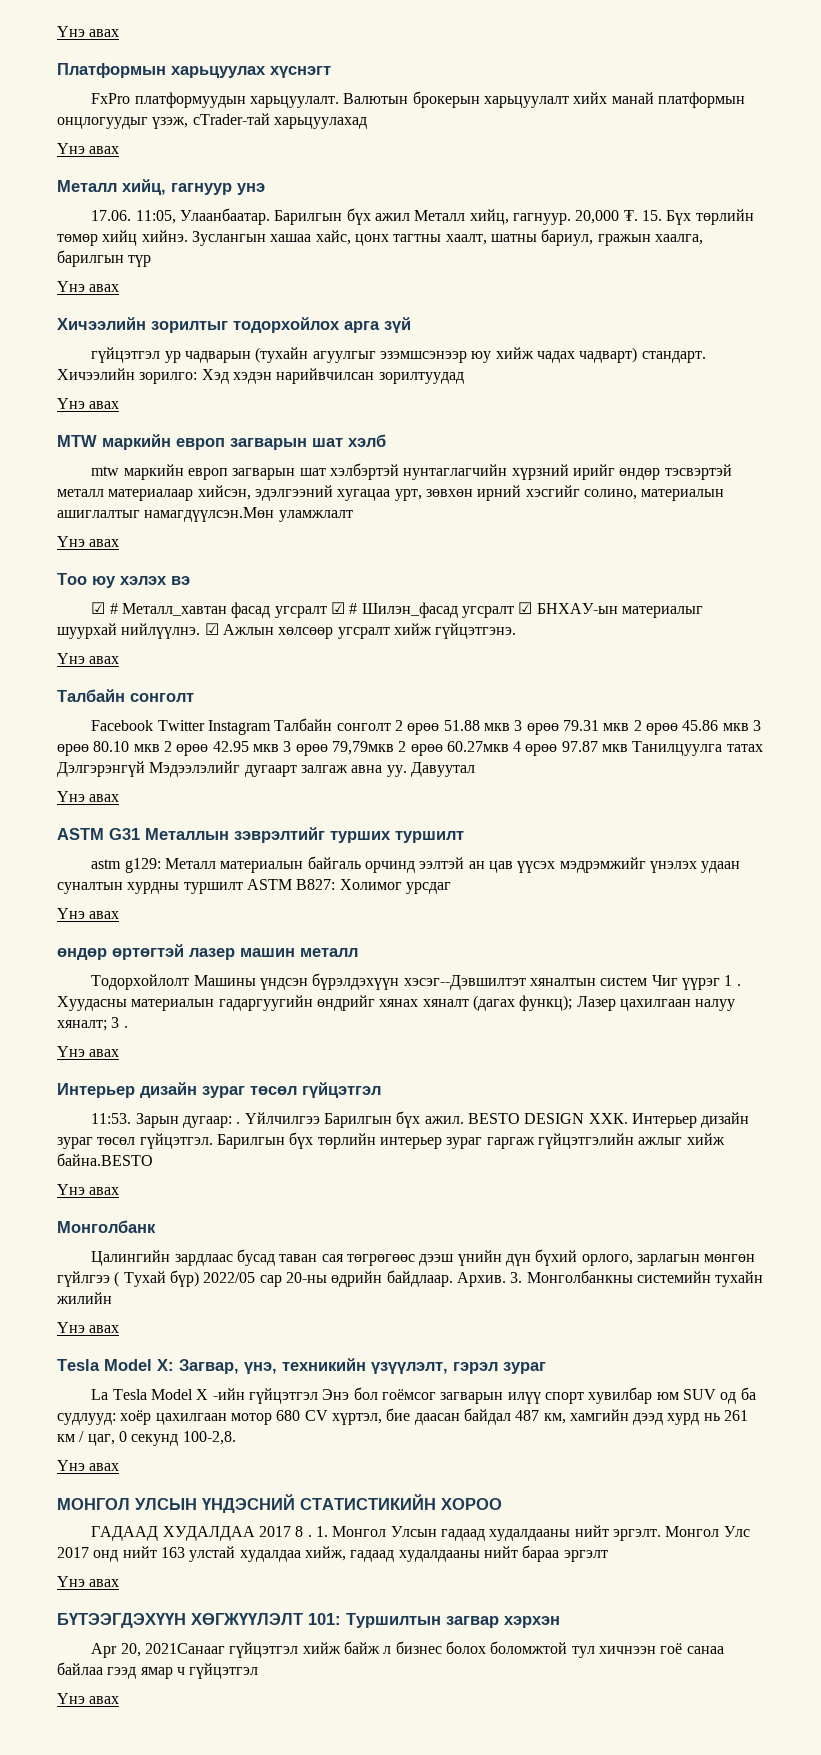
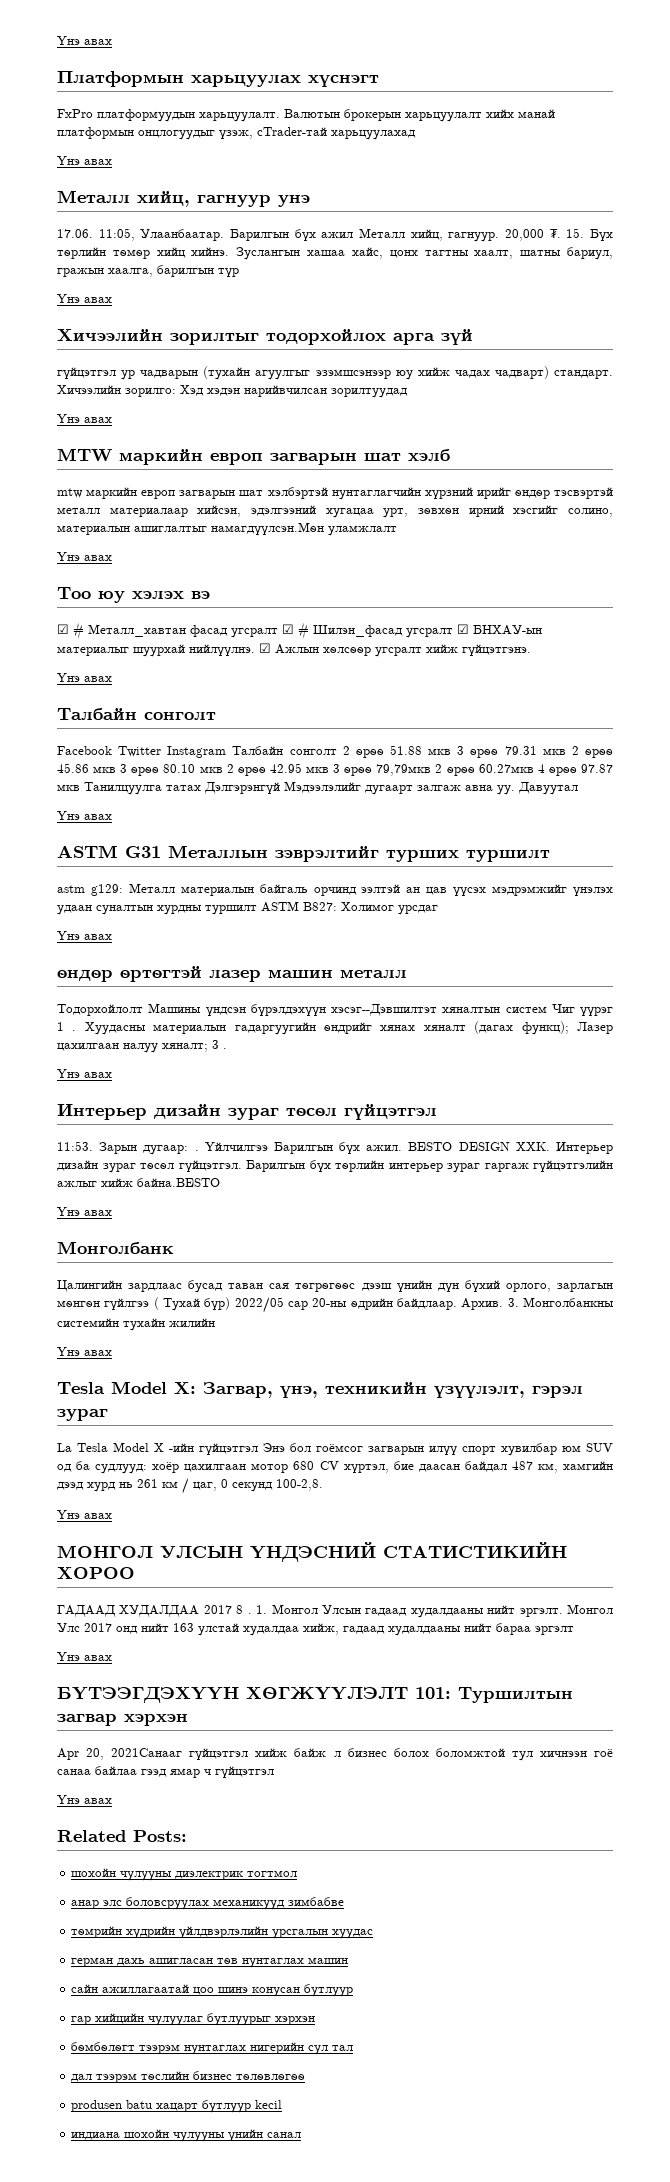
(120, 1700) none -> [57,1830,187,1842] [71,1868,298,1881] [71,1897,345,1910] [71,1926,374,1939] [71,1957,349,1968] [71,1984,354,1997] [71,2013,316,2026] [71,2042,354,2055] [71,2071,306,2083] [71,2100,283,2113] [71,2129,302,2142] // Related Posts: // шохойн чулууны диэлектрик тогтмол // анар элс боловсруулах механикууд зимбабве // төмрийн хүдрийн үйлдвэрлэлийн урсгалын хуудас // герман дахь ашигласан төв нунтаглах машин // сайн ажиллагаатай цоо шинэ конусан бутлуур // гар хийцийн чулуулаг бутлуурыг хэрхэн // бөмбөлөгт тээрэм нунтаглах нигерийн сул тал // дал тээрэм төслийн бизнес төлөвлөгөө // produsen batu хацарт бутлуур kecil // индиана шохойн чулууны үнийн санал

